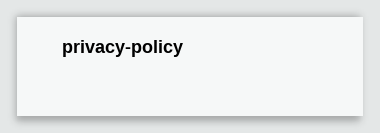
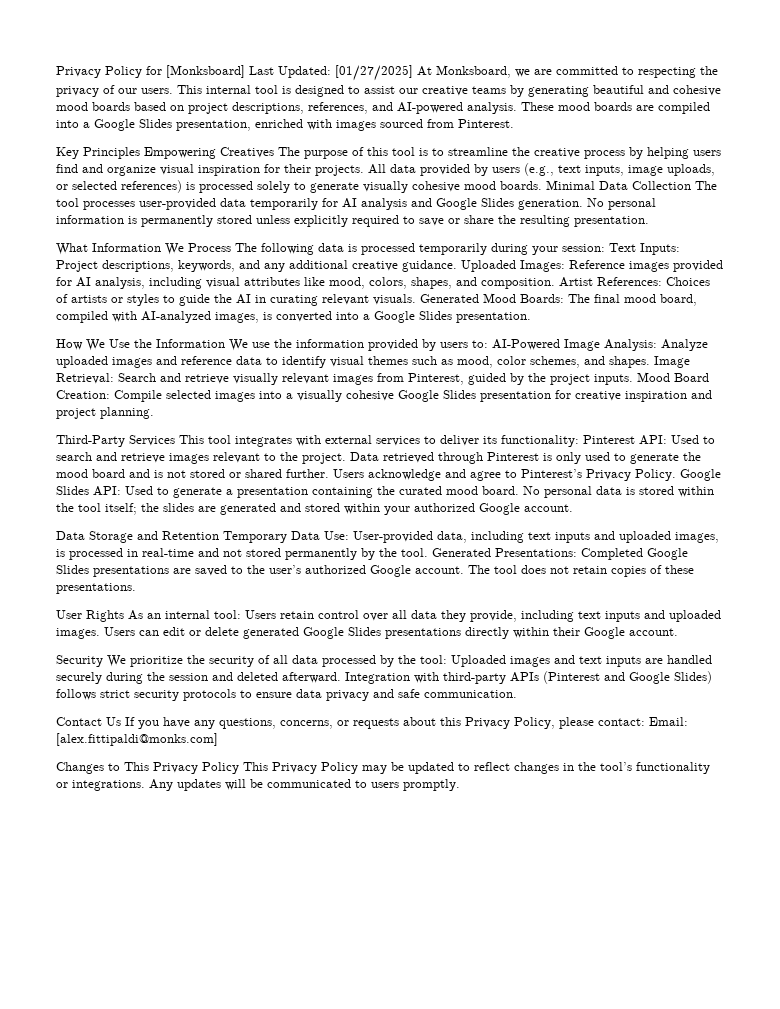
[62,40,183,57] privacy-policy -> [56,65,718,81] [56,85,721,97] [56,102,710,114] [56,119,514,131] [56,147,721,159] [56,163,715,176] [56,180,717,193] [56,198,656,210] [56,215,649,227] [56,243,680,255] [56,260,723,272] [56,277,710,289] [56,293,697,306] [56,311,531,323] [56,339,708,351] [56,356,690,368] [56,372,709,385] [56,390,712,402] [56,407,154,419] [56,435,715,447] [56,452,701,464] [56,469,721,481] [56,486,714,498] [56,503,573,515] [56,531,719,543] [56,548,688,560] [56,565,694,577] [56,583,136,594] [56,610,721,622] [56,627,678,639] [56,655,712,667] [56,671,712,684] [56,689,517,701] [56,717,688,729] [56,733,218,746] [56,762,710,774] [56,779,460,791] Privacy Policy for [Monksboard] Last Updated: [01/27/2025] At Monksboard, we are committed to respecting the privacy of our users. This internal tool is designed to assist our creative teams by generating beautiful and cohesive mood boards based on project descriptions, references, and AI-powered analysis. These mood boards are compiled into a Google Slides presentation, enriched with images sourced from Pinterest. // Key Principles Empowering Creatives The purpose of this tool is to streamline the creative process by helping users find and organize visual inspiration for their projects. All data provided by users (e.g., text inputs, image uploads, or selected references) is processed solely to generate visually cohesive mood boards. Minimal Data Collection The tool processes user-provided data temporarily for AI analysis and Google Slides generation. No personal information is permanently stored unless explicitly required to save or share the resulting presentation. // What Information We Process The following data is processed temporarily during your session: Text Inputs: Project descriptions, keywords, and any additional creative guidance. Uploaded Images: Reference images provided for AI analysis, including visual attributes like mood, colors, shapes, and composition. Artist References: Choices of artists or styles to guide the AI in curating relevant visuals. Generated Mood Boards: The final mood board, compiled with AI-analyzed images, is converted into a Google Slides presentation. // How We Use the Information We use the information provided by users to: AI-Powered Image Analysis: Analyze uploaded images and reference data to identify visual themes such as mood, color schemes, and shapes. Image Retrieval: Search and retrieve visually relevant images from Pinterest, guided by the project inputs. Mood Board Creation: Compile selected images into a visually cohesive Google Slides presentation for creative inspiration and project planning. // Third-Party Services This tool integrates with external services to deliver its functionality: Pinterest API: Used to search and retrieve images relevant to the project. Data retrieved through Pinterest is only used to generate the mood board and is not stored or shared further. Users acknowledge and agree to Pinterest’s Privacy Policy. Google Slides API: Used to generate a presentation containing the curated mood board. No personal data is stored within the tool itself; the slides are generated and stored within your authorized Google account. // Data Storage and Retention Temporary Data Use: User-provided data, including text inputs and uploaded images, is processed in real-time and not stored permanently by the tool. Generated Presentations: Completed Google Slides presentations are saved to the user’s authorized Google account. The tool does not retain copies of these presentations. // User Rights As an internal tool: Users retain control over all data they provide, including text inputs and uploaded images. Users can edit or delete generated Google Slides presentations directly within their Google account. // Security We prioritize the security of all data processed by the tool: Uploaded images and text inputs are handled securely during the session and deleted afterward. Integration with third-party APIs (Pinterest and Google Slides) follows strict security protocols to ensure data privacy and safe communication. // Contact Us If you have any questions, concerns, or requests about this Privacy Policy, please contact: Email: [alex.fittipaldi@monks.com] // Changes to This Privacy Policy This Privacy Policy may be updated to reflect changes in the tool’s functionality or integrations. Any updates will be communicated to users promptly.

